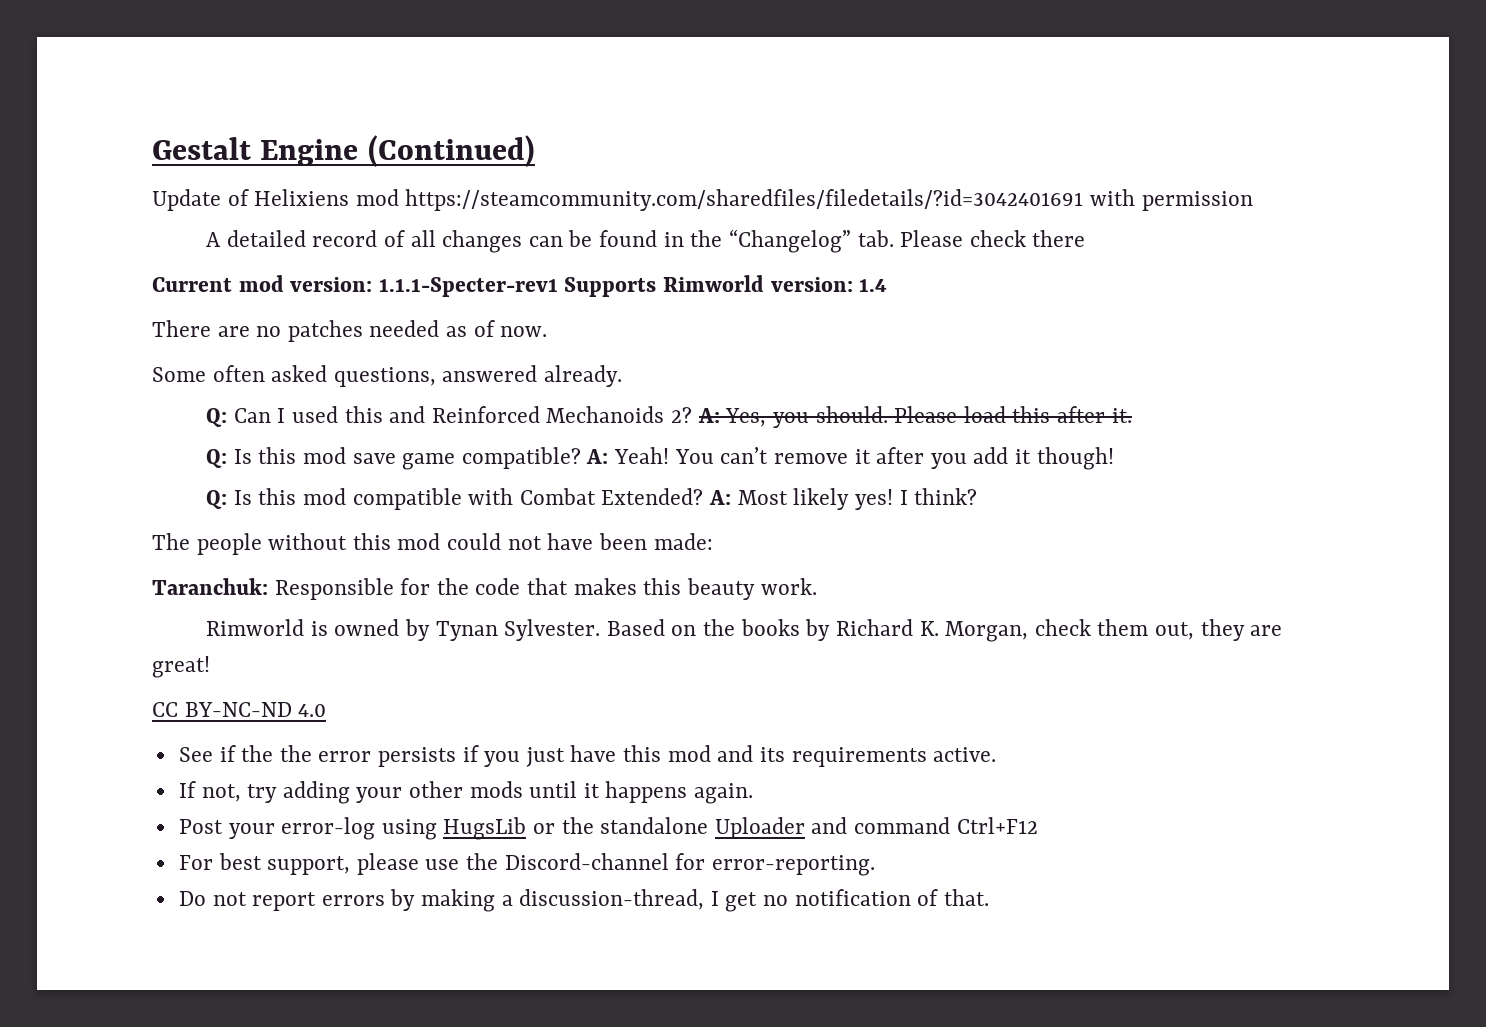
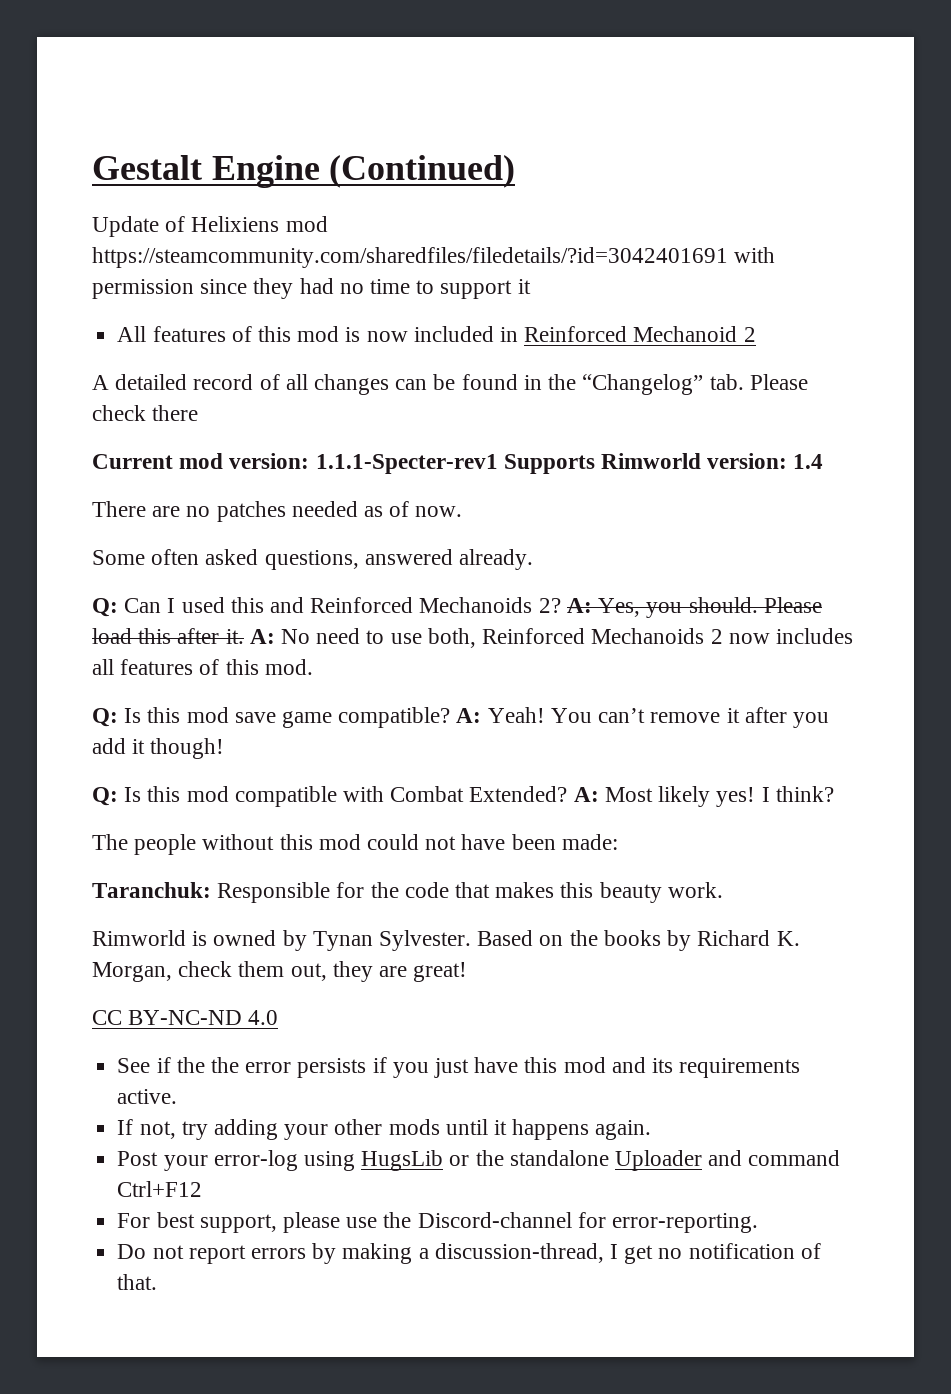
(1253, 201) none -> [200,278,531,299] [117,326,756,342] since they had no time to support it // All features of this mod is now included in Reinforced Mechanoid 2
(1132, 415) none -> [249,628,853,648] [92,659,313,675] A: No need to use both, Reinforced Mechanoids 2 now includes all features of this mod.

